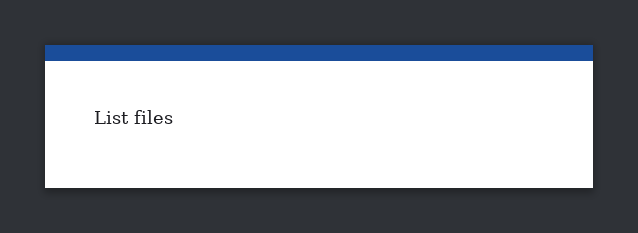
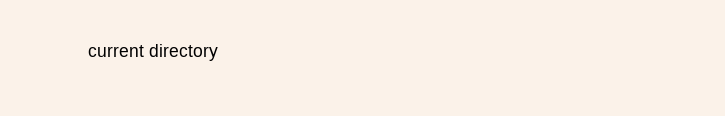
[94,110,173,124] List files -> [88,44,218,61] current directory

